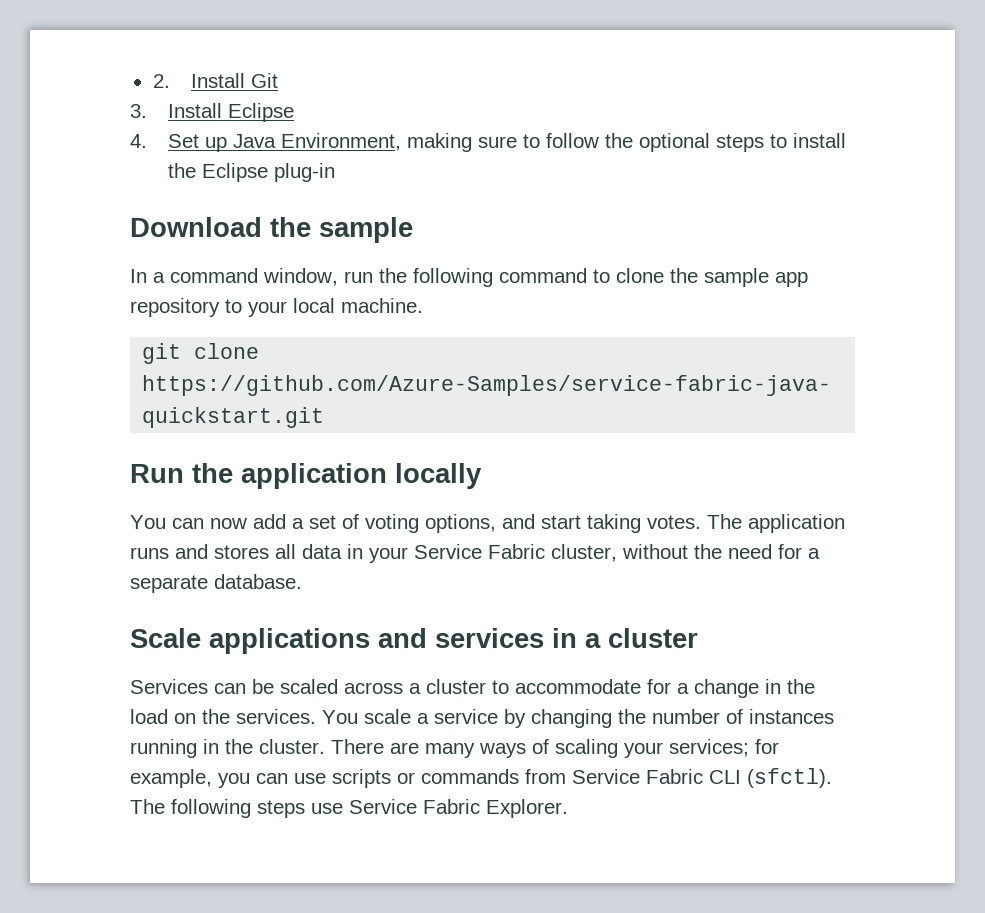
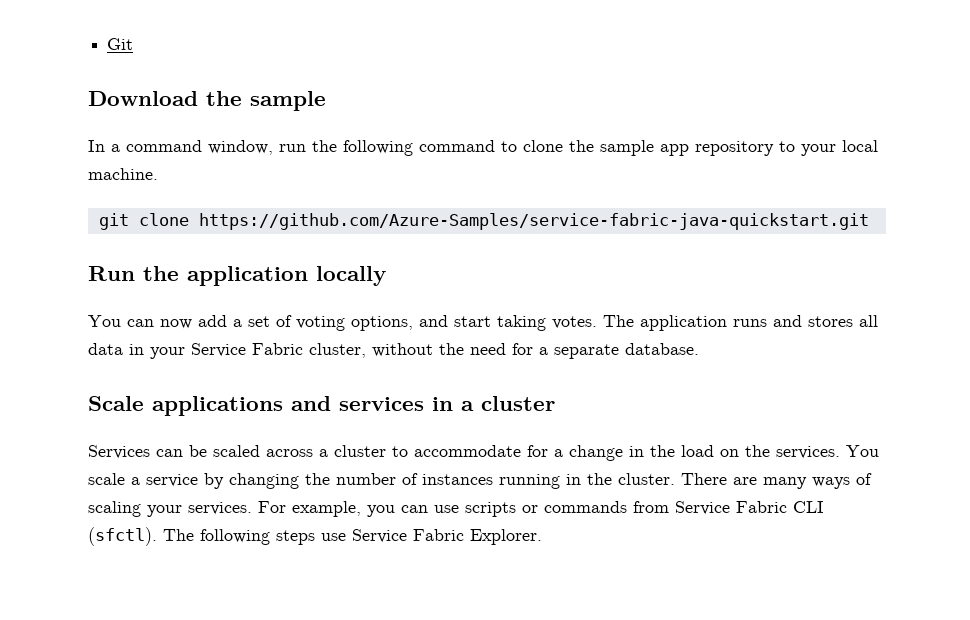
[152,73,245,88] 2. Install -> (107, 44) none
[130,103,295,122] [130,133,847,152] [168,163,336,182] // 3. Install Eclipse // 4. Set up Java Environment, making sure to follow the optional steps to install the Eclipse plug-in -> (134, 44) none
[669,739,779,757] services; for -> [188,501,286,515] services. For

